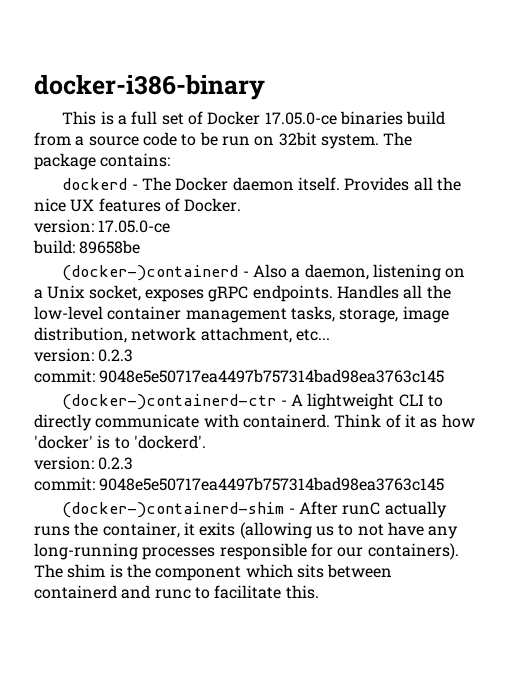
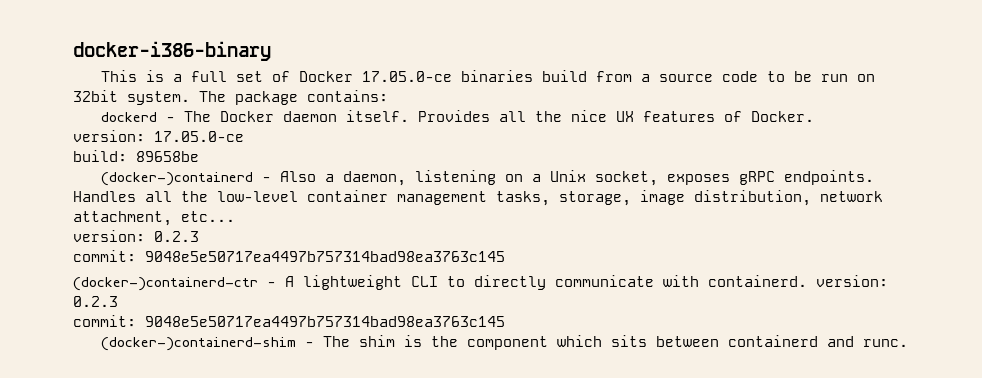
[334,414,475,428] [34,435,206,449] Think of it as how 'docker' is to 'dockerd'. // -> (807, 281) none
[298,501,447,518] [34,522,459,539] [34,543,459,560] After runC actually runs the container, it exits (allowing us to not have any long-running processes responsible for our containers). -> (314, 344) none
[154,585,319,599] runc to facilitate this. -> [862,339,908,347] runc.

